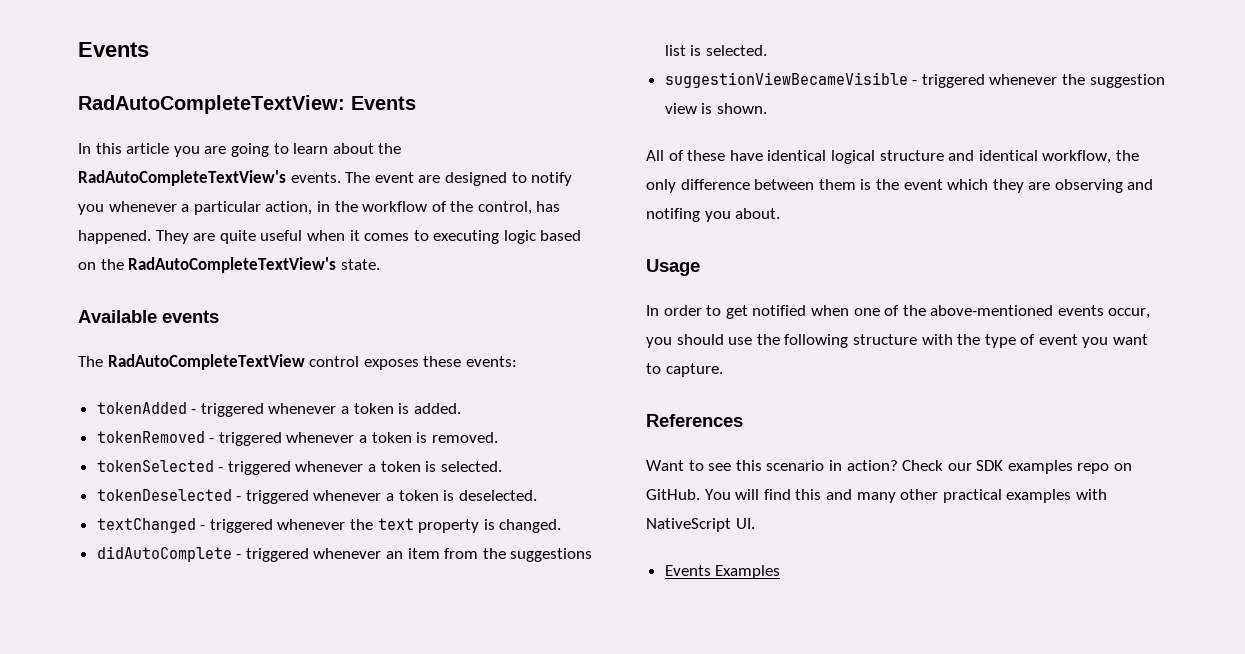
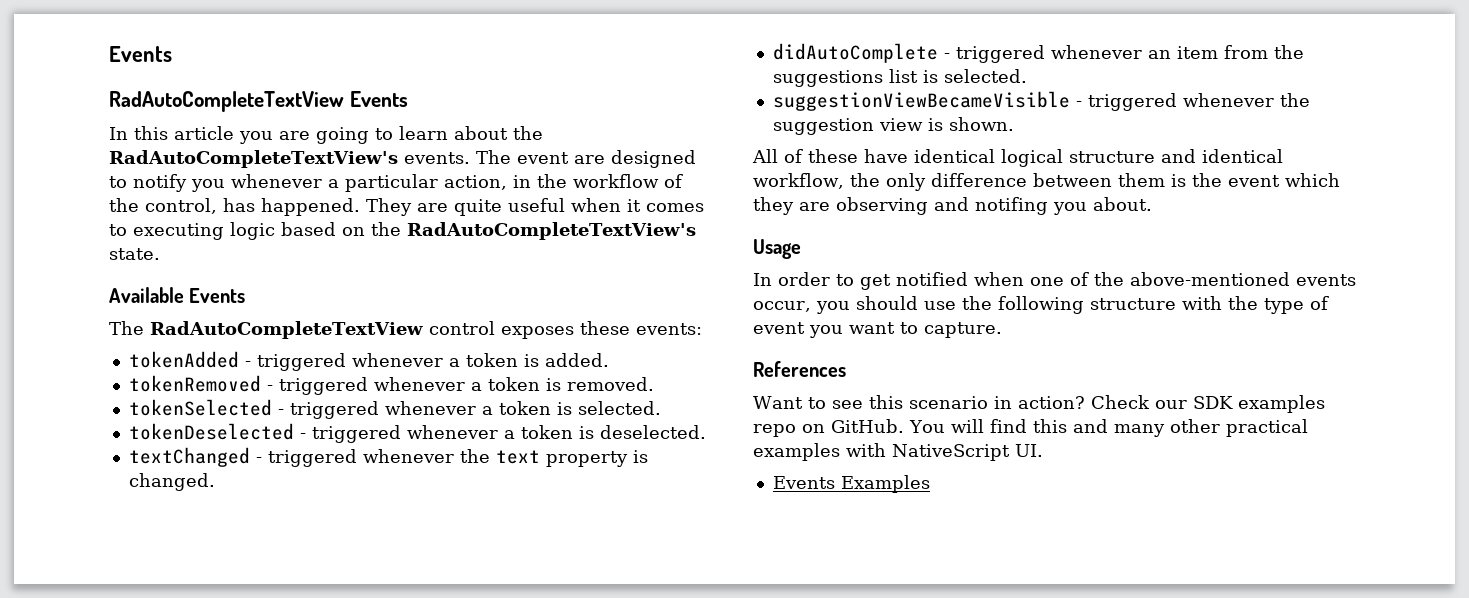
[78,42,149,57] [78,95,345,114] Events // RadAutoCompleteTextView: -> [109,46,172,62] [109,91,344,112] Events // RadAutoCompleteTextView
[162,310,219,323] events -> [189,288,246,303] Events

